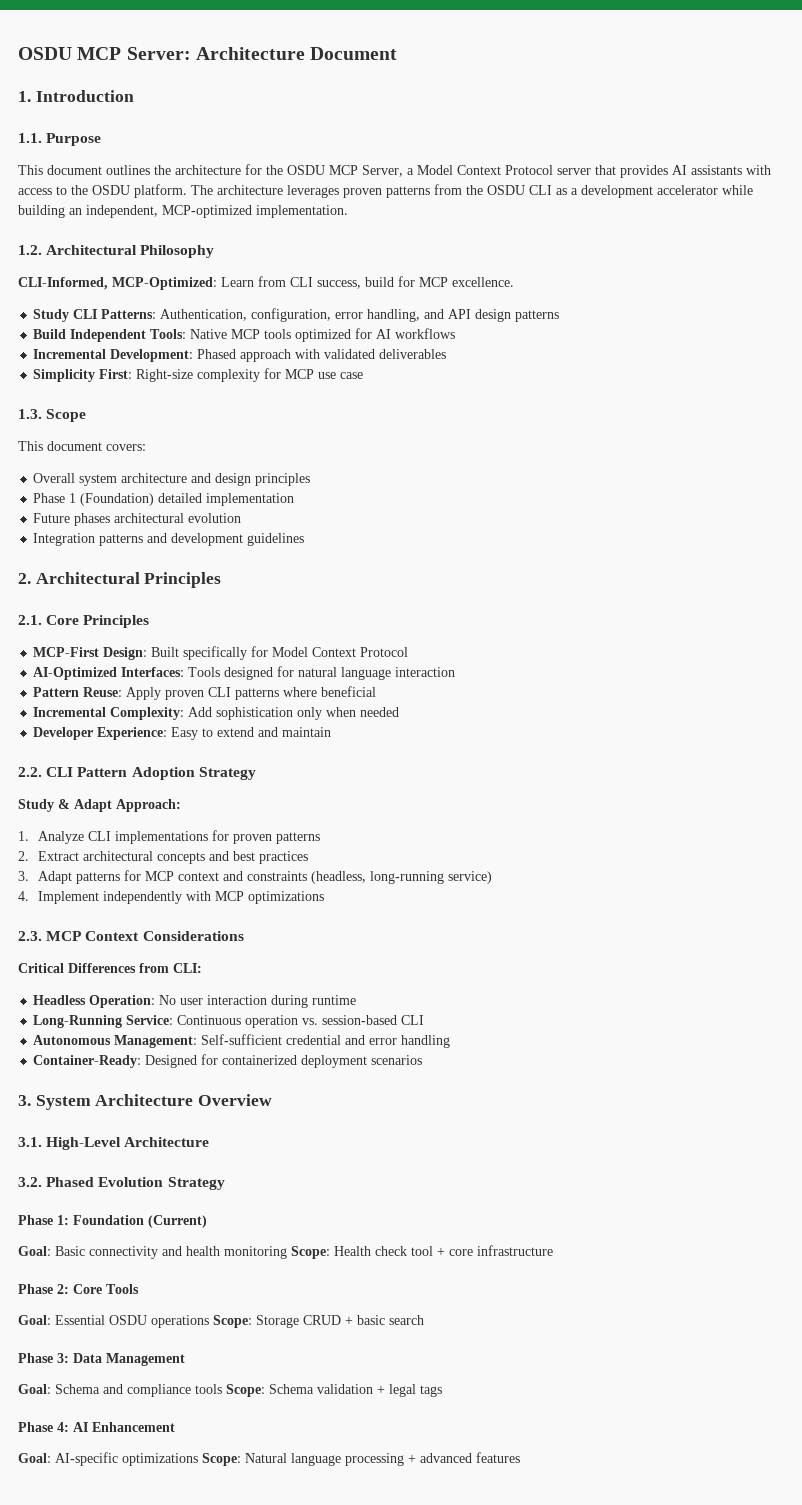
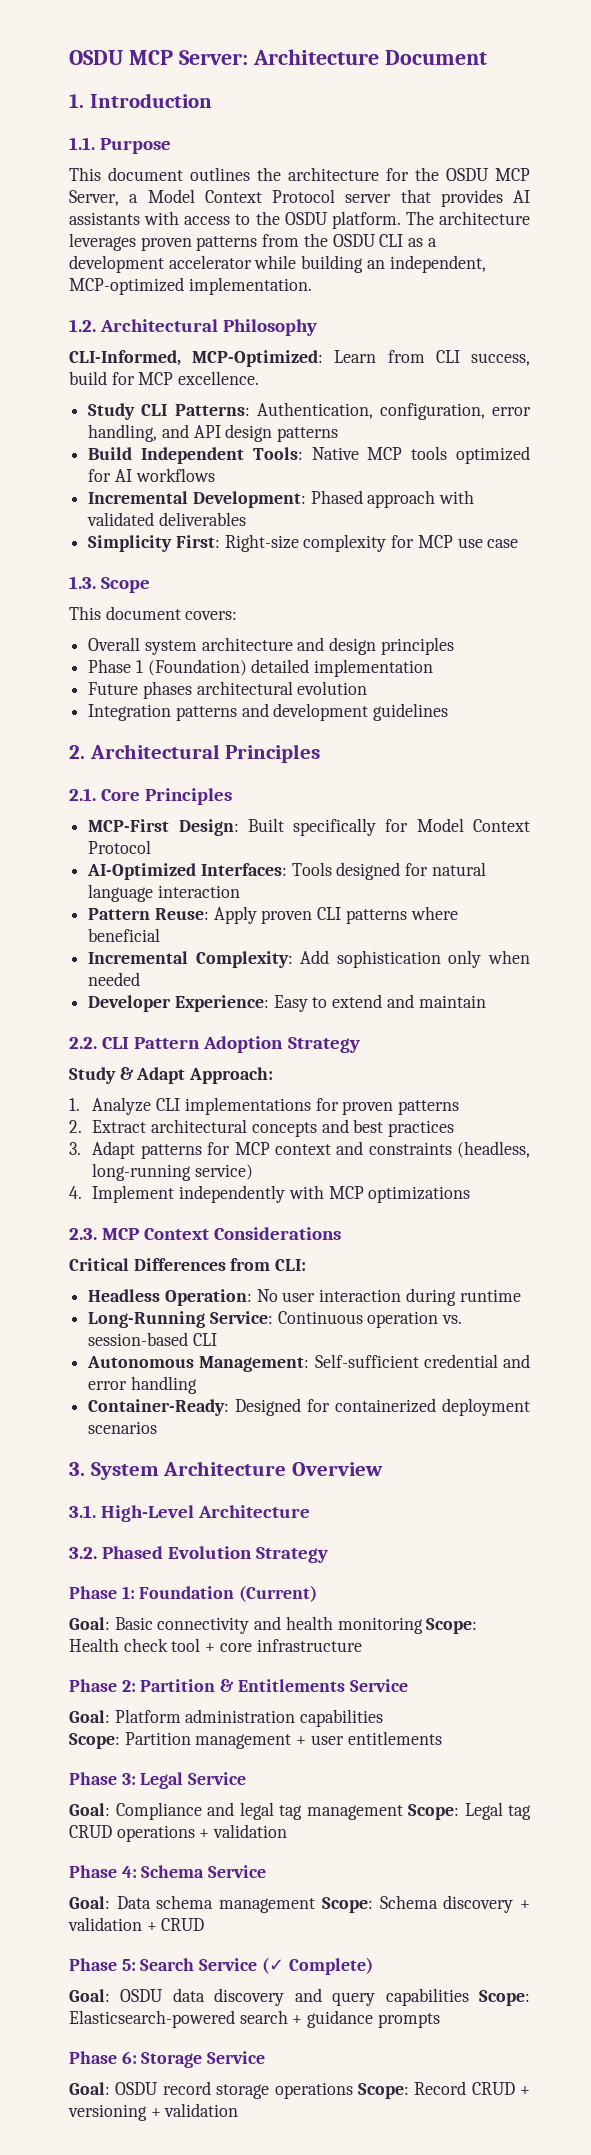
[73,1284,139,1294] [18,1315,424,1328] Core Tools // Goal: Essential OSDU operations Scope: Storage CRUD + basic search -> [140,1679,408,1692] [69,1709,384,1727] [69,1731,442,1749] Partition & Entitlements Service // Goal: Platform administration capabilities // Scope: Partition management + user entitlements
[73,1353,185,1366] [18,1384,442,1397] Data Management // Goal: Schema and compliance tools Scope: Schema validation + legal tags -> [140,1772,247,1789] [69,1802,531,1820] [69,1824,288,1842] Legal Service // Goal: Compliance and legal tag management Scope: Legal tag CRUD operations + validation
[73,1422,175,1432] [18,1452,520,1466] AI Enhancement // Goal: AI-specific optimizations Scope: Natural language processing + advanced features -> [141,1865,267,1878] [69,1895,530,1913] [68,1917,205,1931] [69,1957,373,1975] [69,1988,530,2006] [69,2010,440,2028] [69,2051,266,2068] [69,2081,530,2099] [68,2103,239,2121] Schema Service // Goal: Data schema management Scope: Schema discovery + validation + CRUD // Phase 5: Search Service (✓ Complete) // Goal: OSDU data discovery and query capabilities Scope: Elasticsearch-powered search + guidance prompts // Phase 6: Storage Service // Goal: OSDU record storage operations Scope: Record CRUD + versioning + validation

